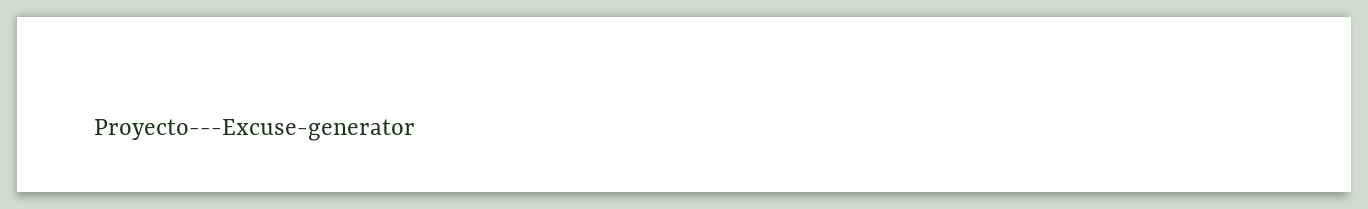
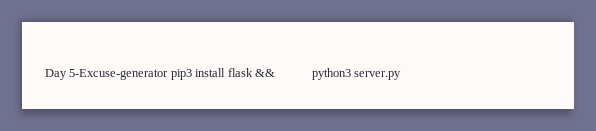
[94,119,415,141] Proyecto---Excuse-generator -> [45,68,402,80] Day 5-Excuse-generator pip3 install flask && python3 server.py

